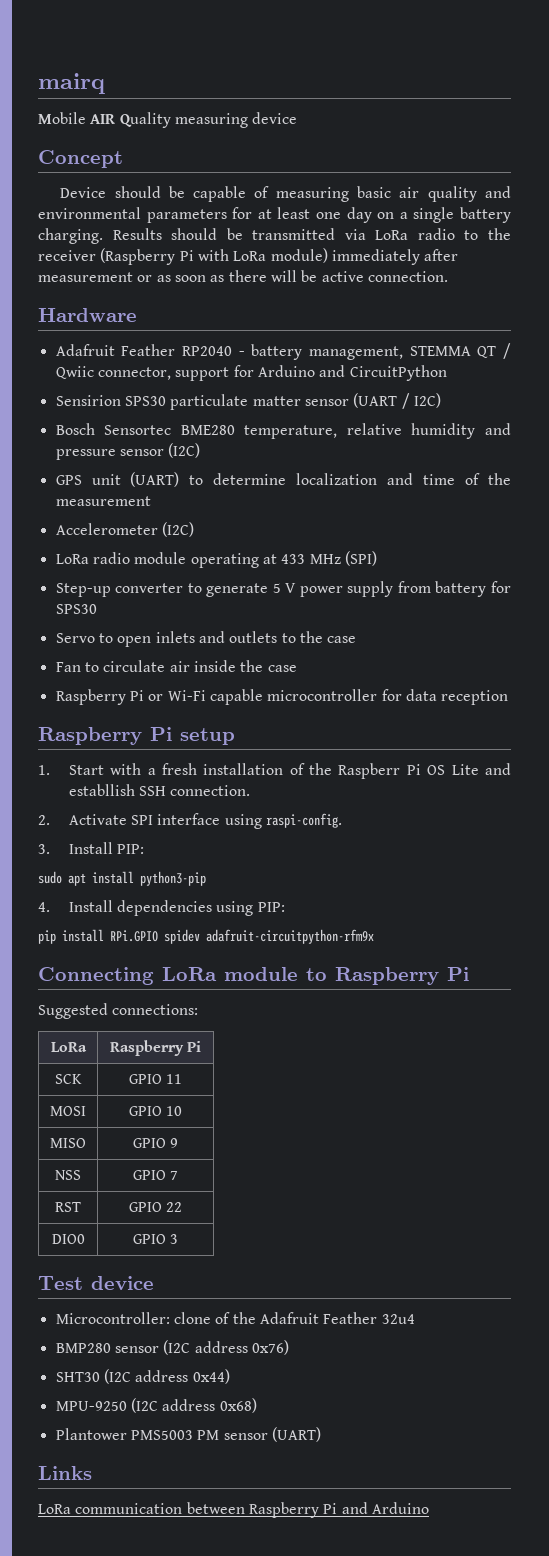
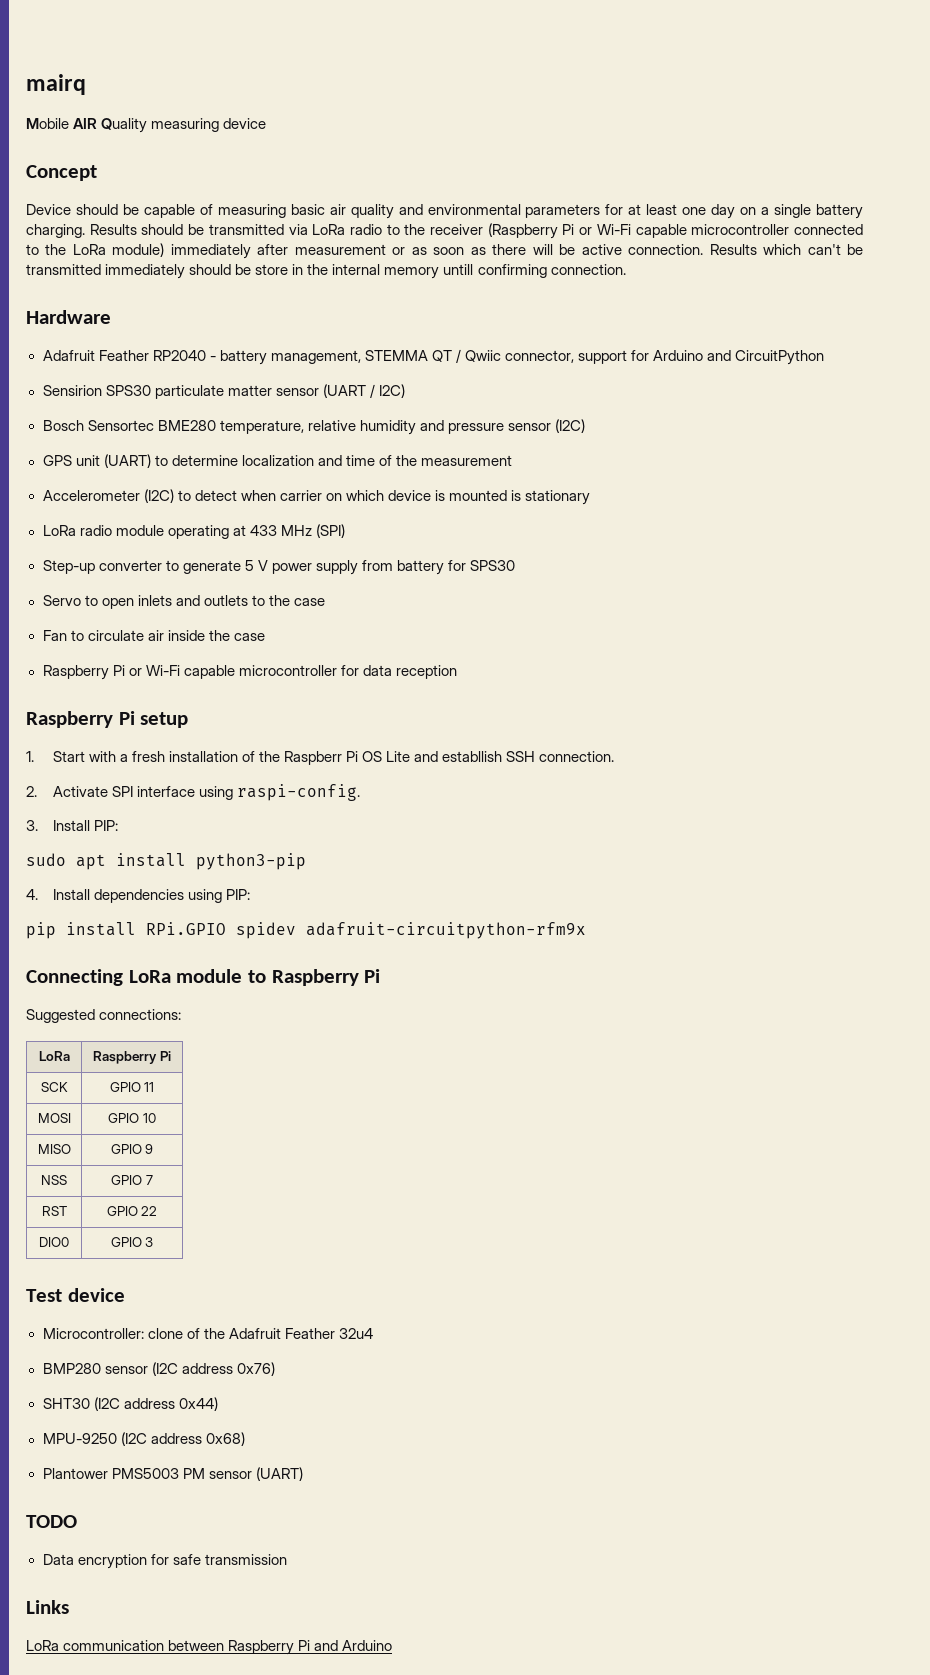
[197,249,229,261] with -> [579,224,864,238] [26,244,67,255] or Wi-Fi capable microcontroller connected to the
(448, 276) none -> [709,244,864,255] [26,264,626,279] Results which can't be transmitted immediately should be store in the internal memory untill confirming connection.
(194, 529) none -> [177,490,591,505] to detect when carrier on which device is mounted is stationary
(321, 1434) none -> [26,1515,77,1528] [42,1554,287,1569] // TODO // Data encryption for safe transmission

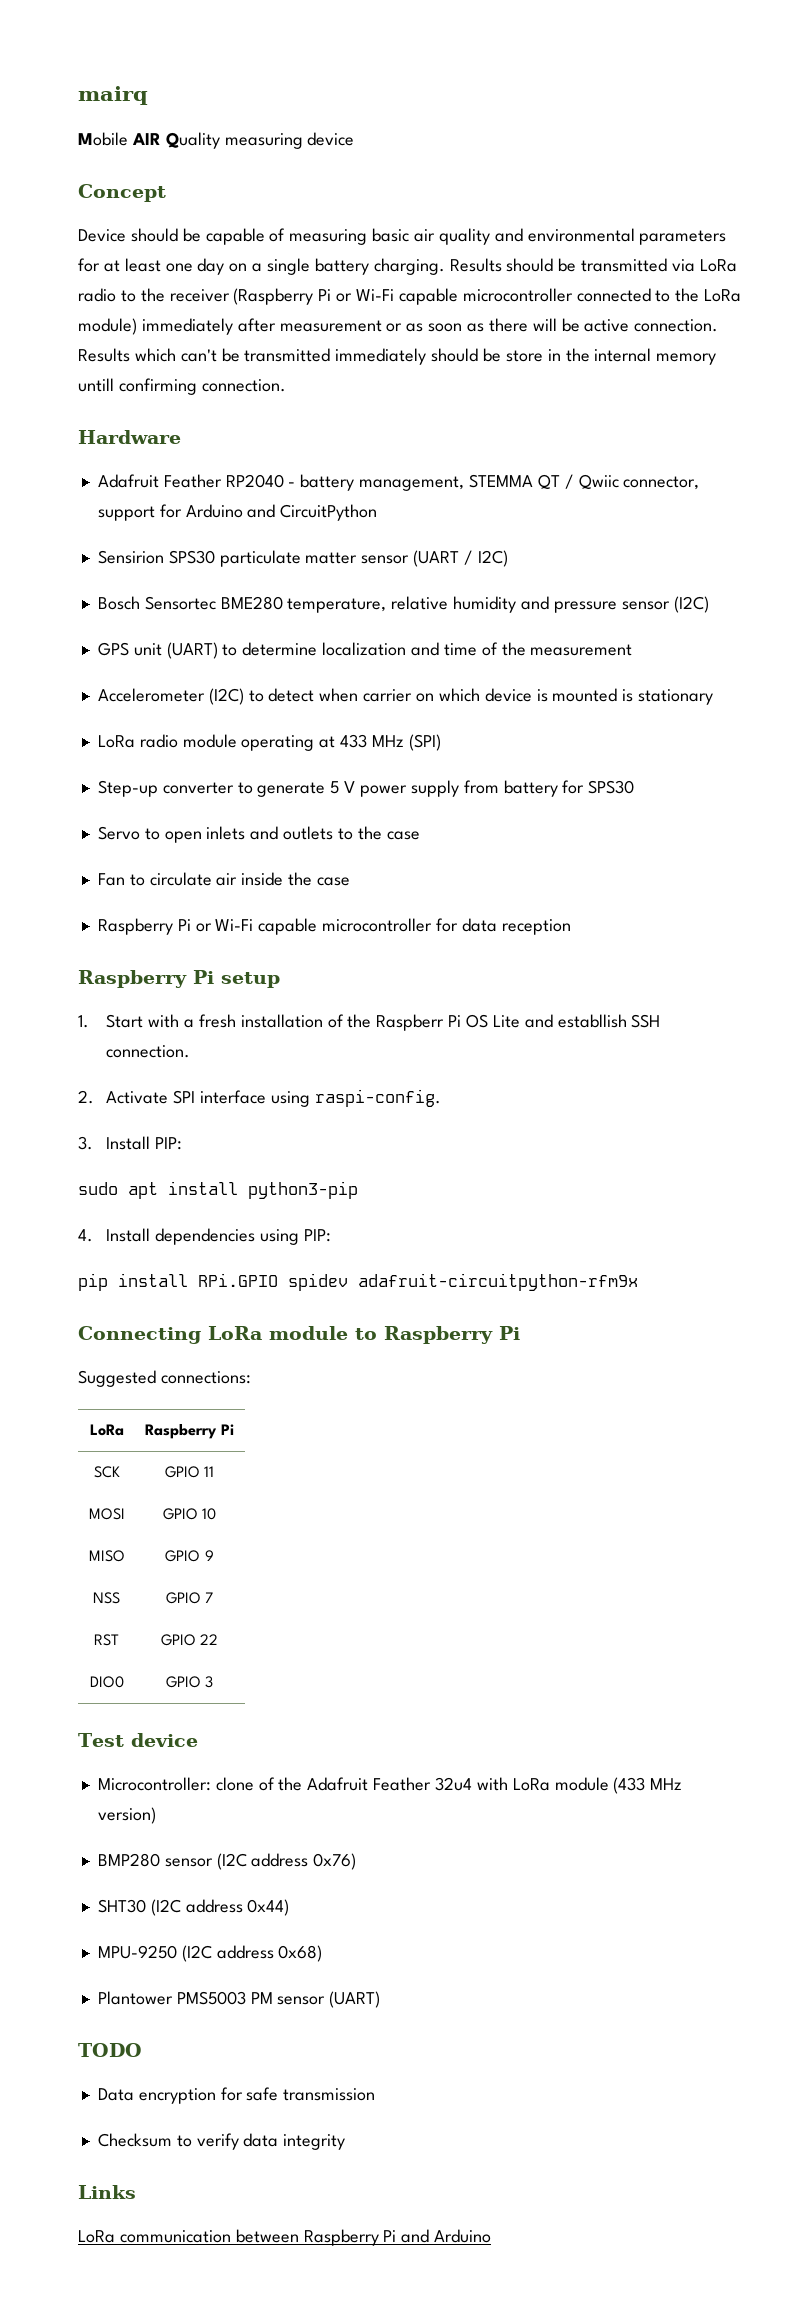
(373, 1333) none -> [476,1777,683,1794] [97,1807,156,1824] with LoRa module (433 MHz version)
(287, 1559) none -> [97,2133,346,2150] // Checksum to verify data integrity

